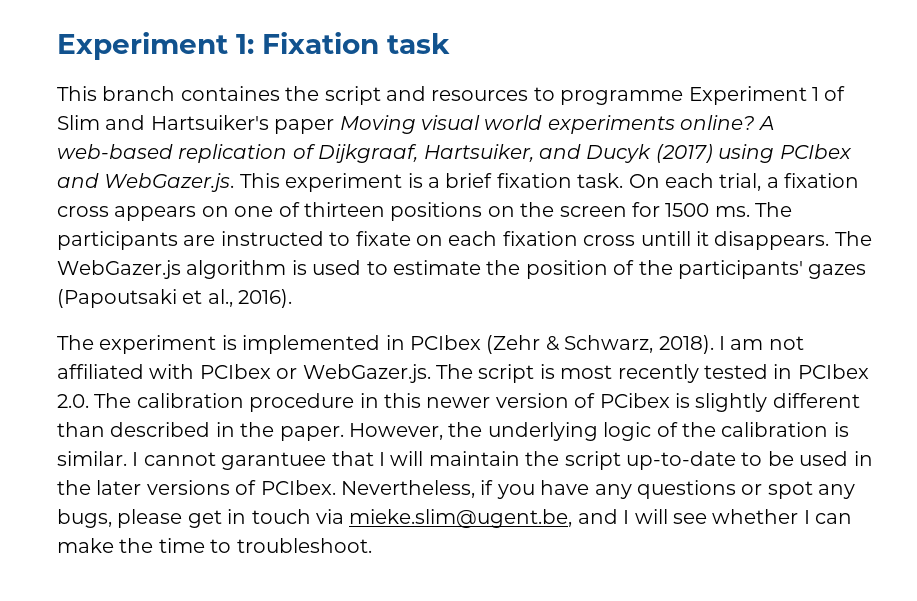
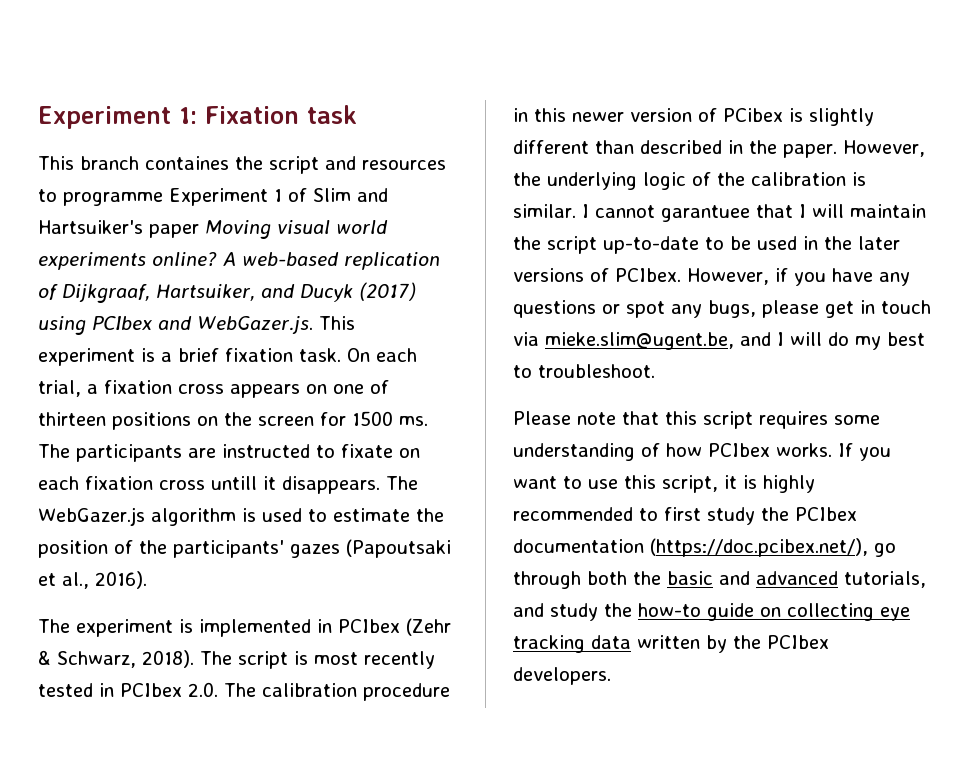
[718,336,804,350] [57,364,431,383] I am not affiliated with PCIbex or WebGazer.js. -> (194, 659) none
[341,480,475,498] Nevertheless, -> [687,268,769,285] However,
[672,509,853,524] [57,538,372,553] see whether I can make the time to troubleshoot. -> [828,332,925,350] [513,364,655,378] [513,411,880,429] [513,443,891,461] [513,475,815,493] [513,507,857,525] [513,538,896,557] [513,571,926,589] [513,603,910,621] [513,635,829,653] [513,667,611,685] do my best to troubleshoot. // Please note that this script requires some understanding of how PCIbex works. If you want to use this script, it is highly recommended to first study the PCIbex documentation (https://doc.pcibex.net/), go through both the basic and advanced tutorials, and study the how-to guide on collecting eye tracking data written by the PCIbex developers.

